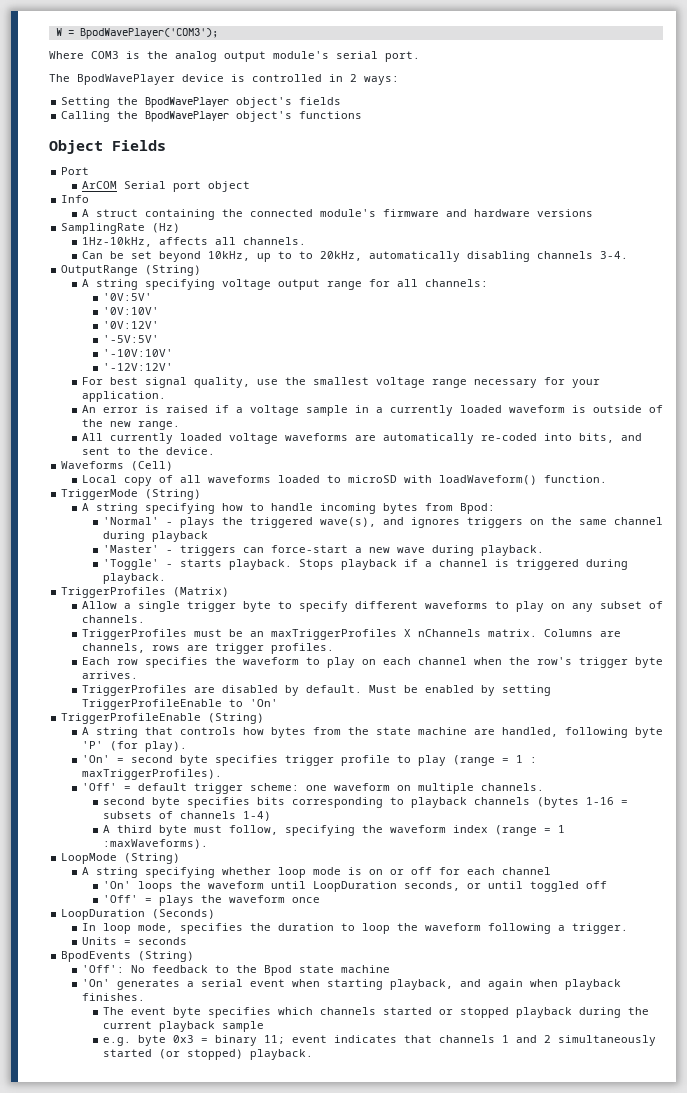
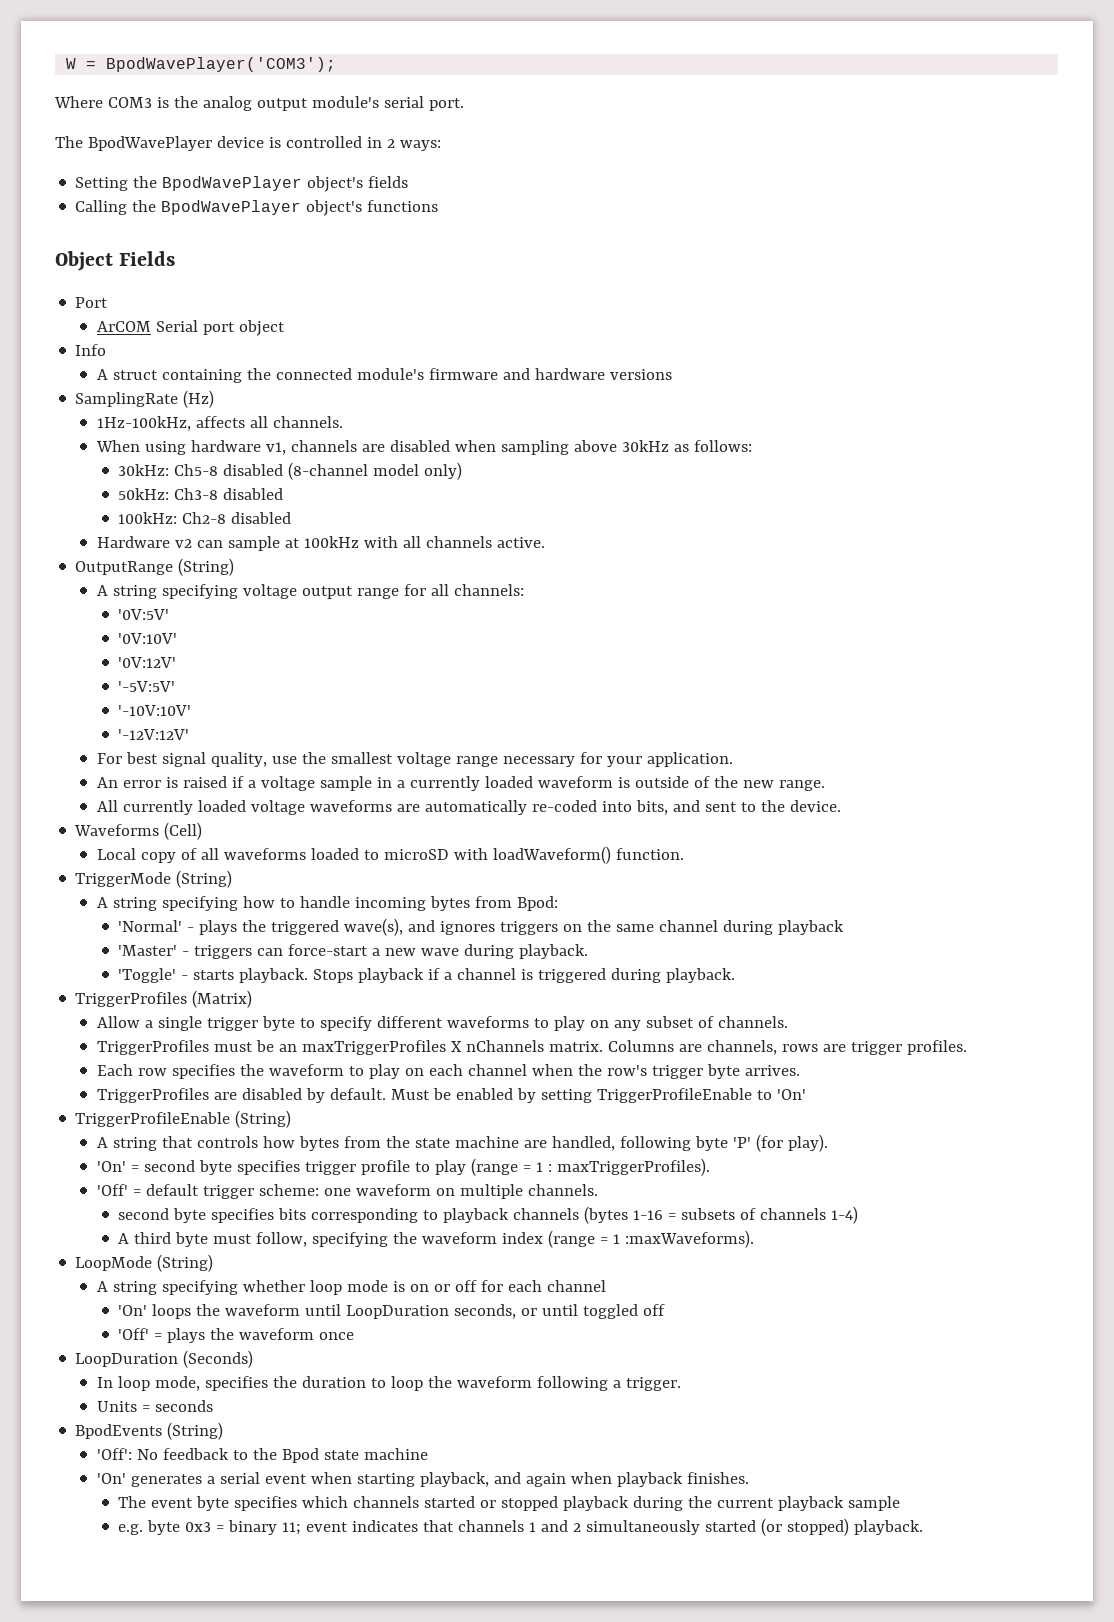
[81,237,152,247] 1Hz-10kHz, -> [96,416,191,431] 1Hz-100kHz,
[81,251,628,262] Can be set beyond 10kHz, up to to 20kHz, automatically disabling channels 3-4. -> [95,440,752,455] [118,462,463,480] [118,488,284,500] [118,512,292,524] [96,536,545,551] When using hardware v1, channels are disabled when sampling above 30kHz as follows: // 30kHz: Ch5-8 disabled (8-channel model only) // 50kHz: Ch3-8 disabled // 100kHz: Ch2-8 disabled // Hardware v2 can sample at 100kHz with all channels active.

